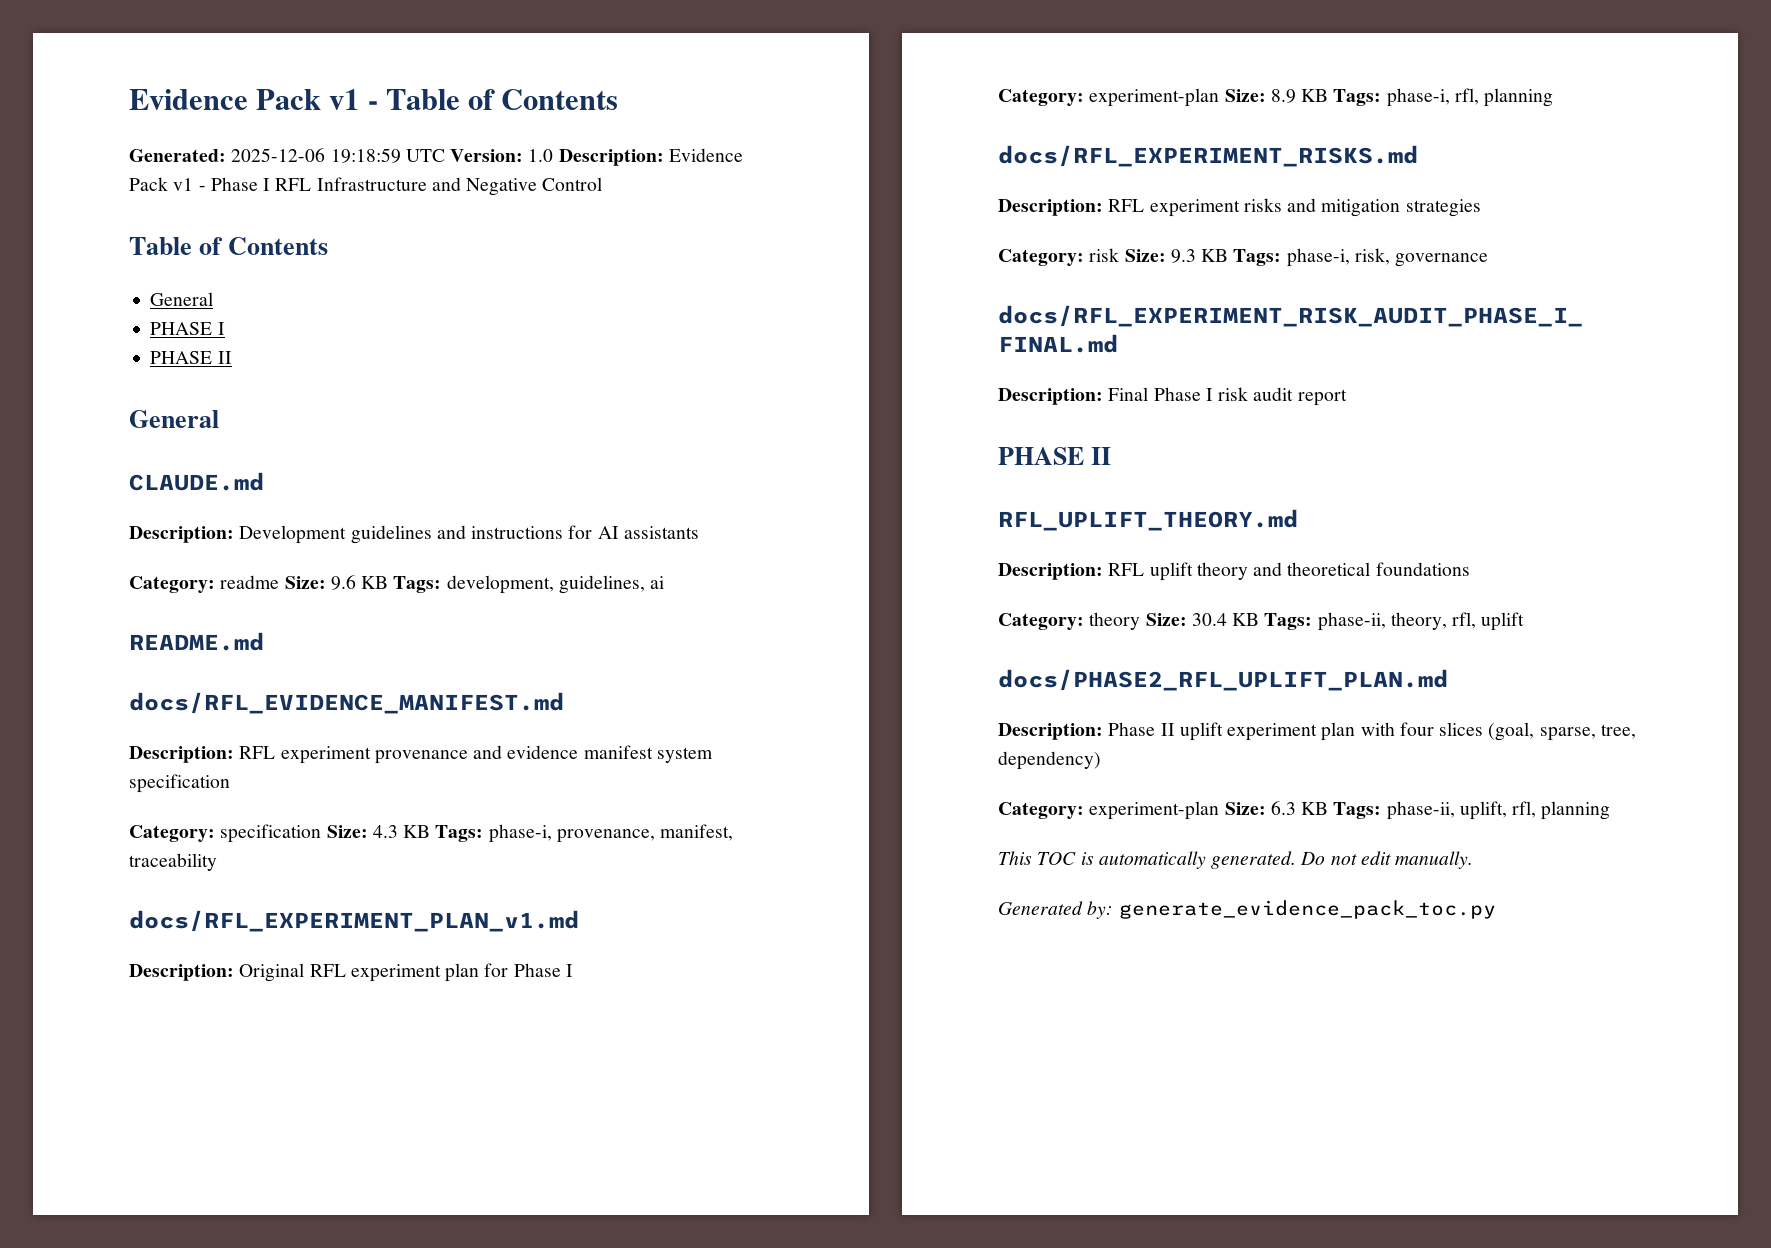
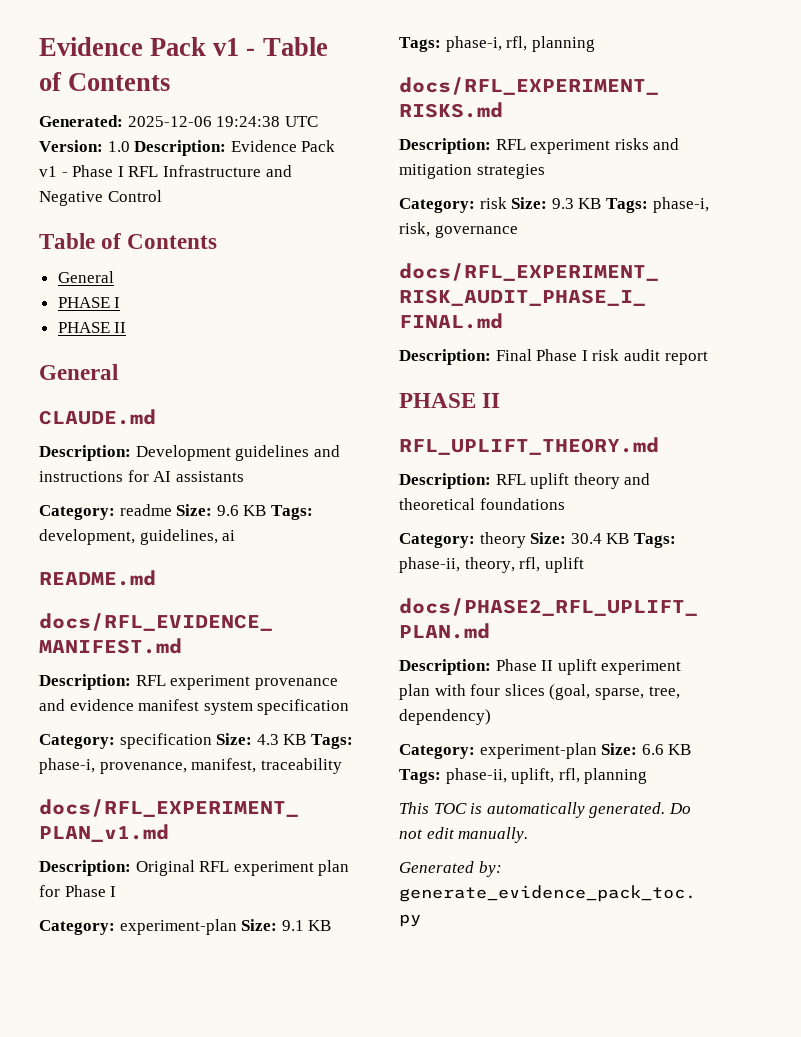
[330,148,401,163] 19:18:59 -> [216,116,281,127] 19:24:38
[1270,89,1296,103] 8.9 -> [281,920,304,931] 9.1
[1270,801,1296,815] 6.3 -> [641,744,664,755] 6.6

